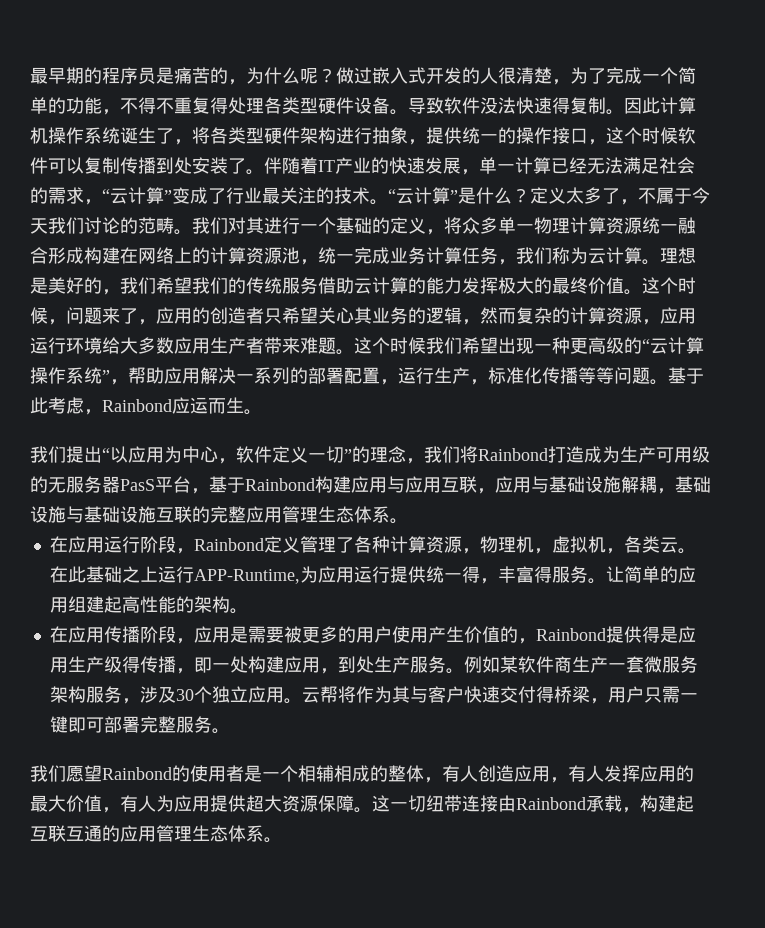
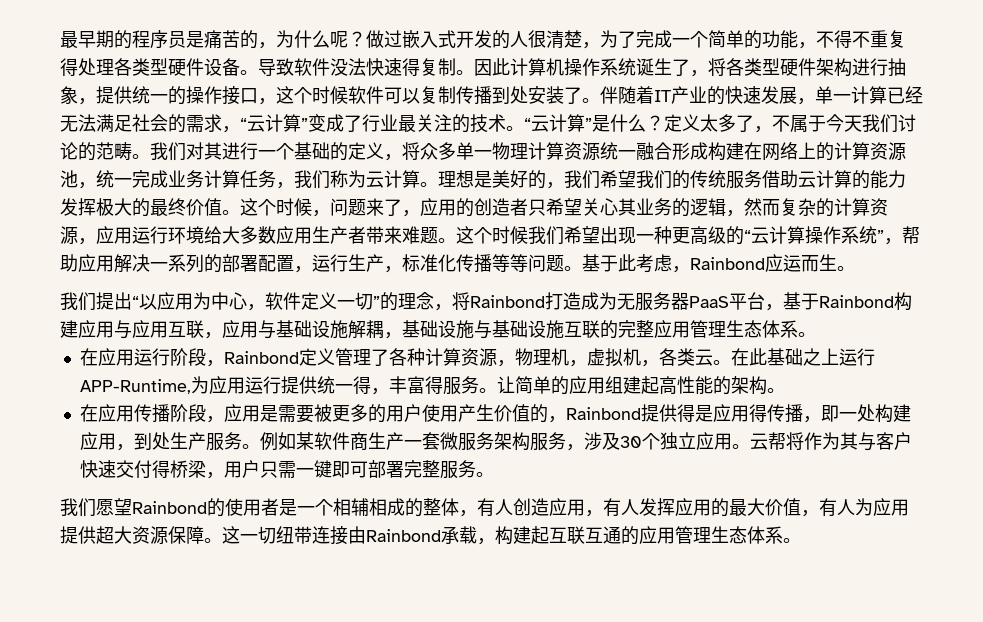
[424,446,460,463] 我们 -> (452, 307) none
[620,446,710,463] [30,476,48,493] 生产可用级的 -> (617, 301) none
[120,479,155,491] PasS -> [689,296,729,308] PaaS
[67,656,122,673] 生产级 -> (749, 413) none

